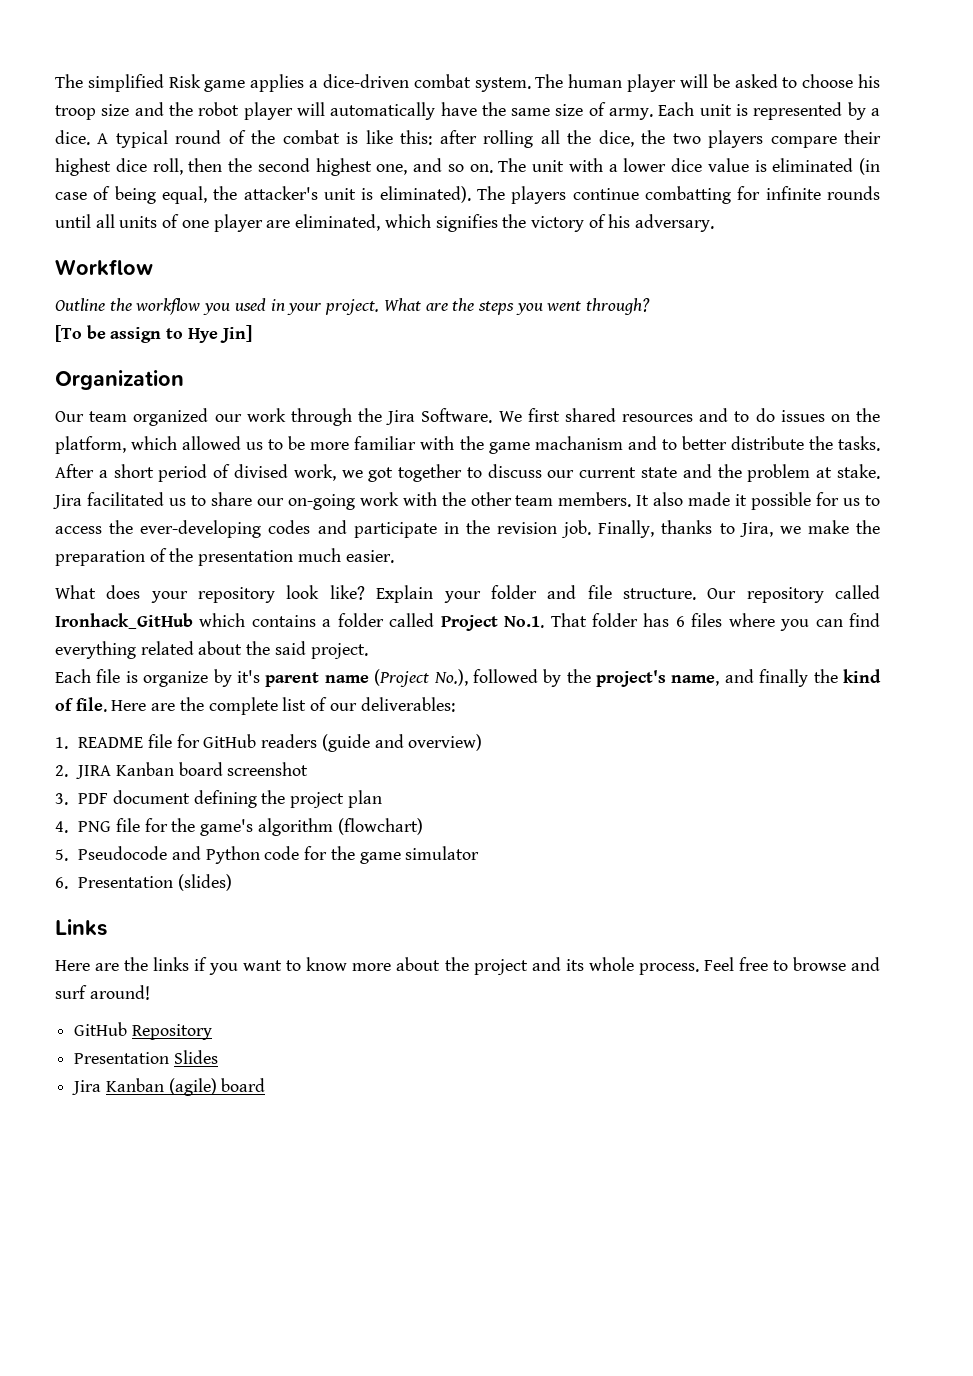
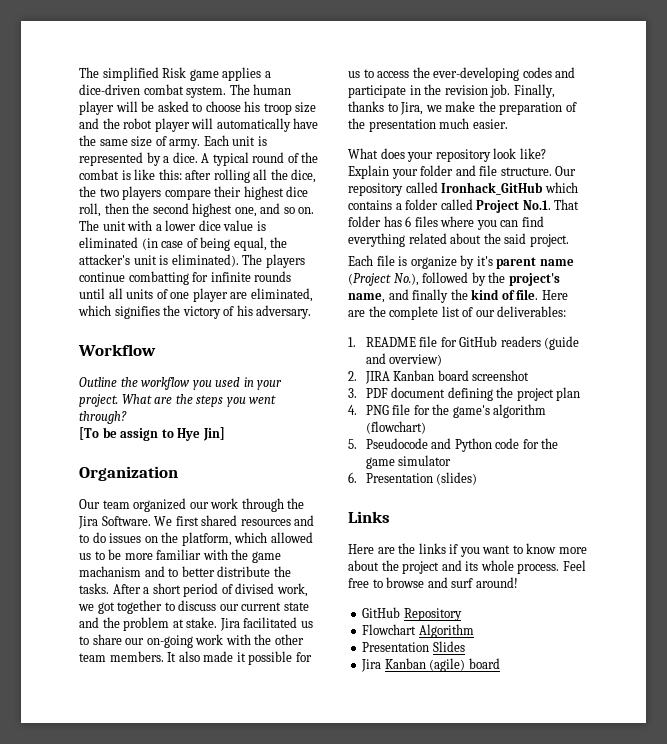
(212, 1032) none -> [362,624,474,638] // Flowchart Algorithm

